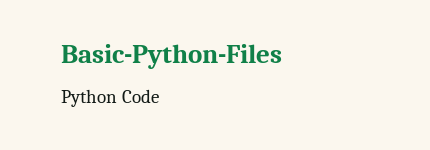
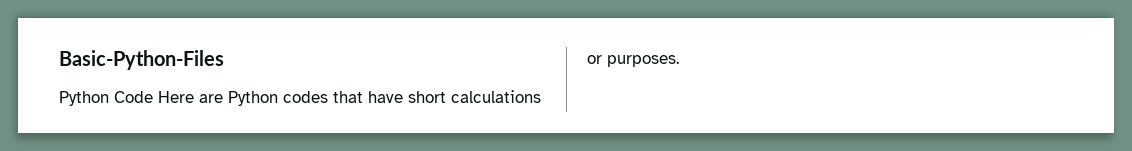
(160, 96) none -> [158,90,541,106] [587,55,679,67] Here are Python codes that have short calculations or purposes.

